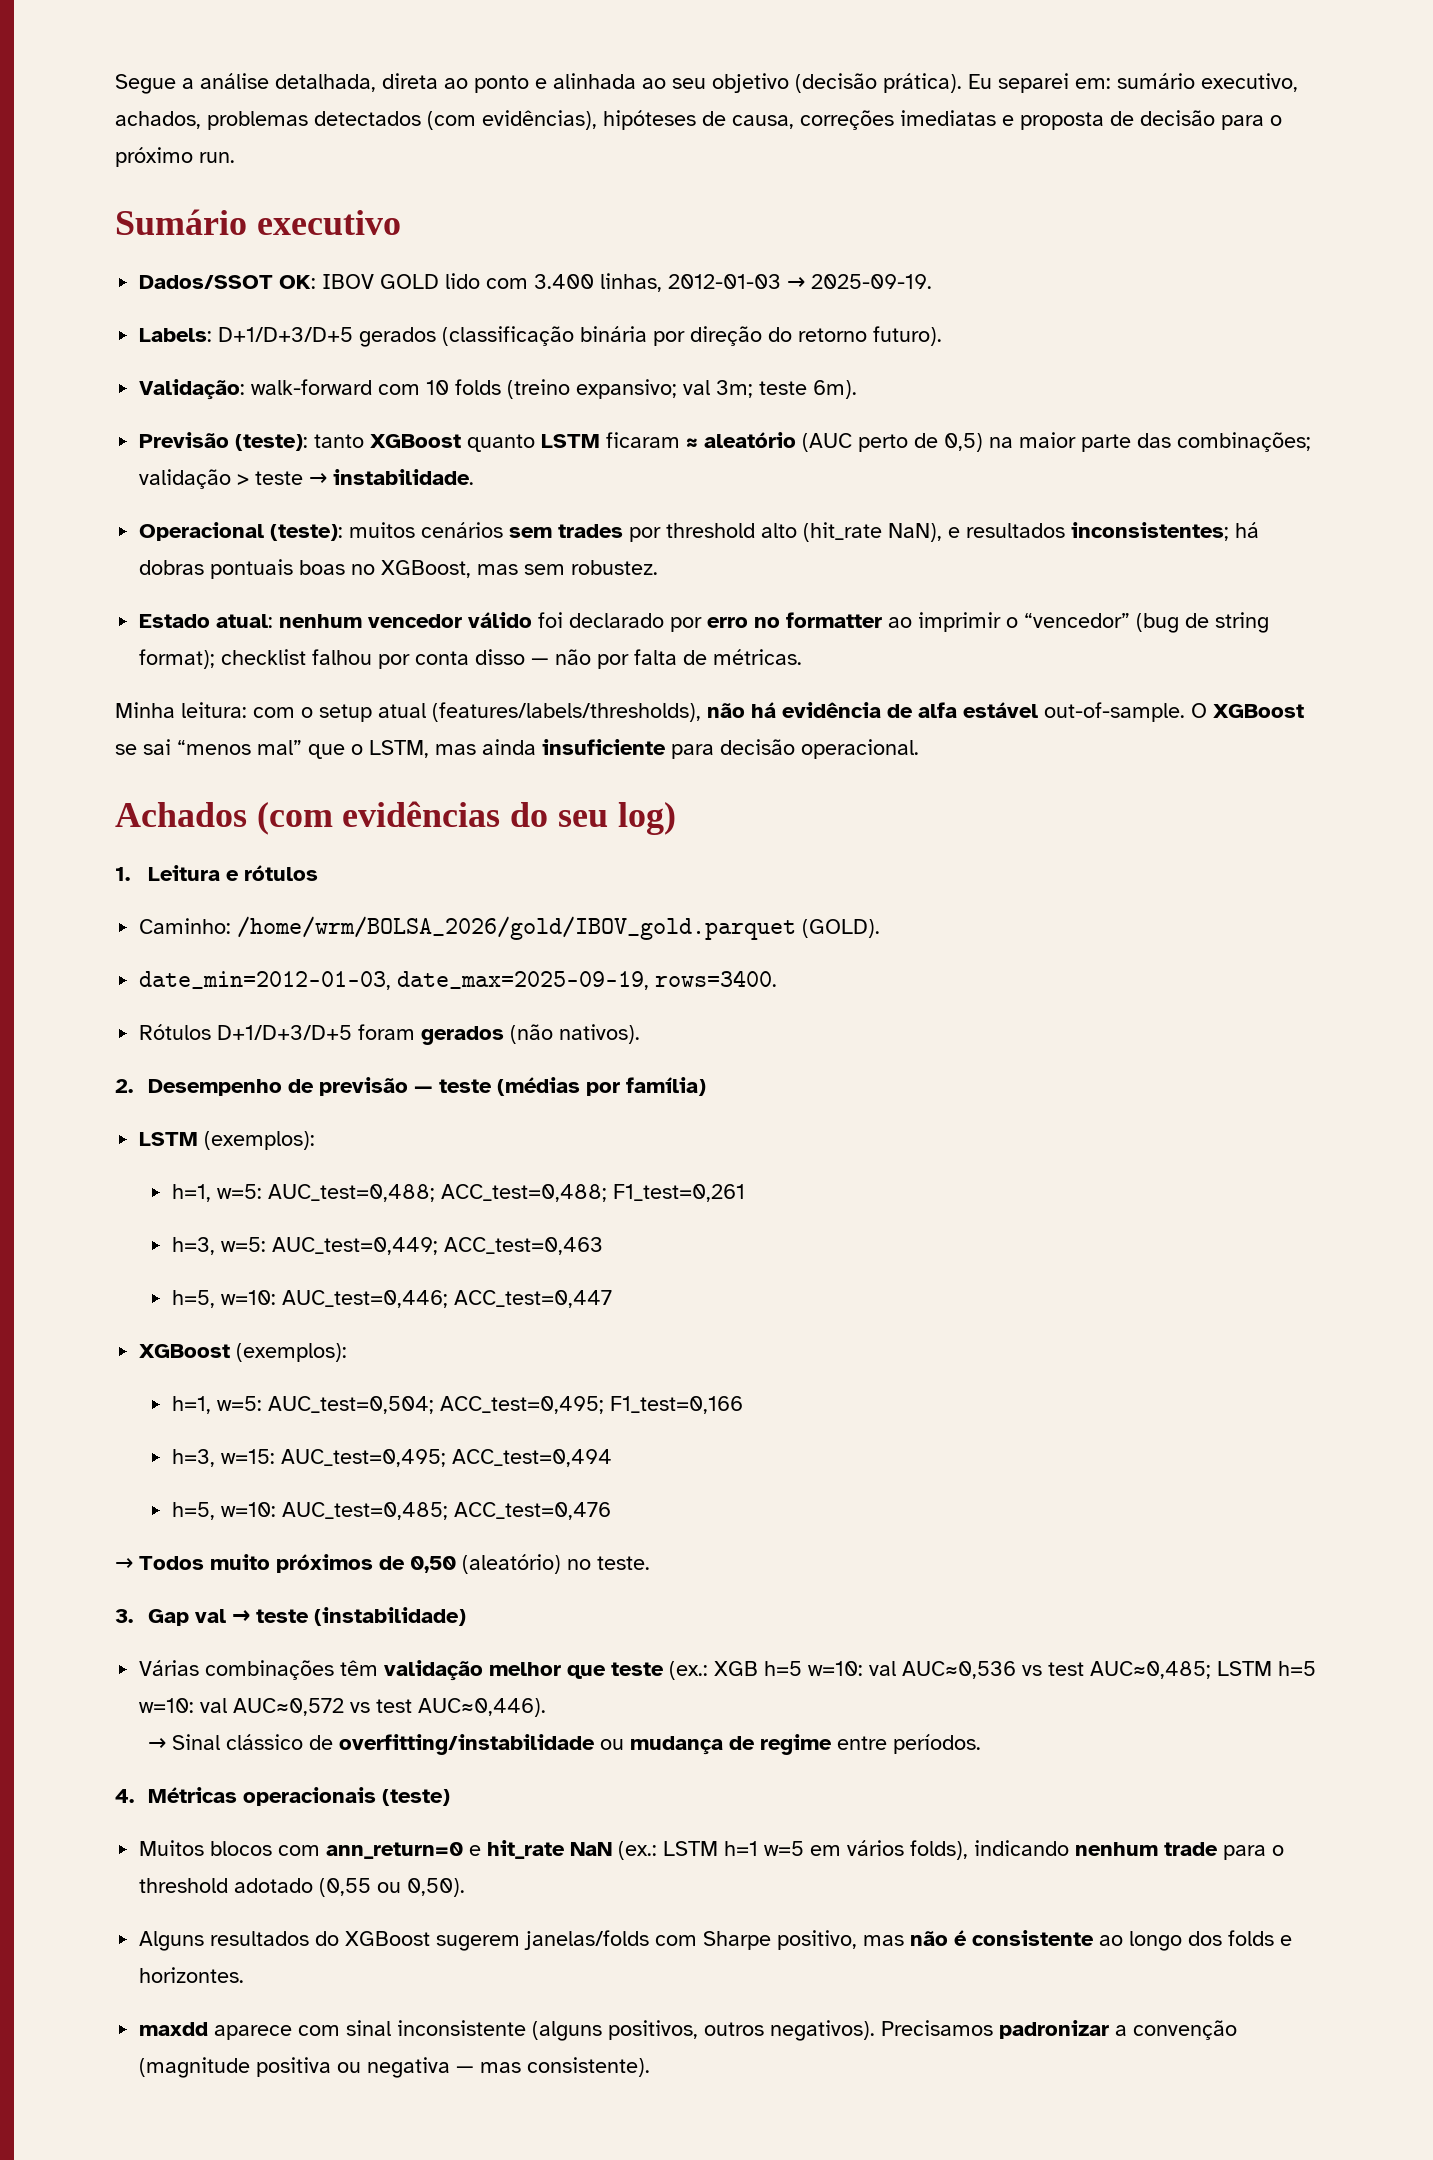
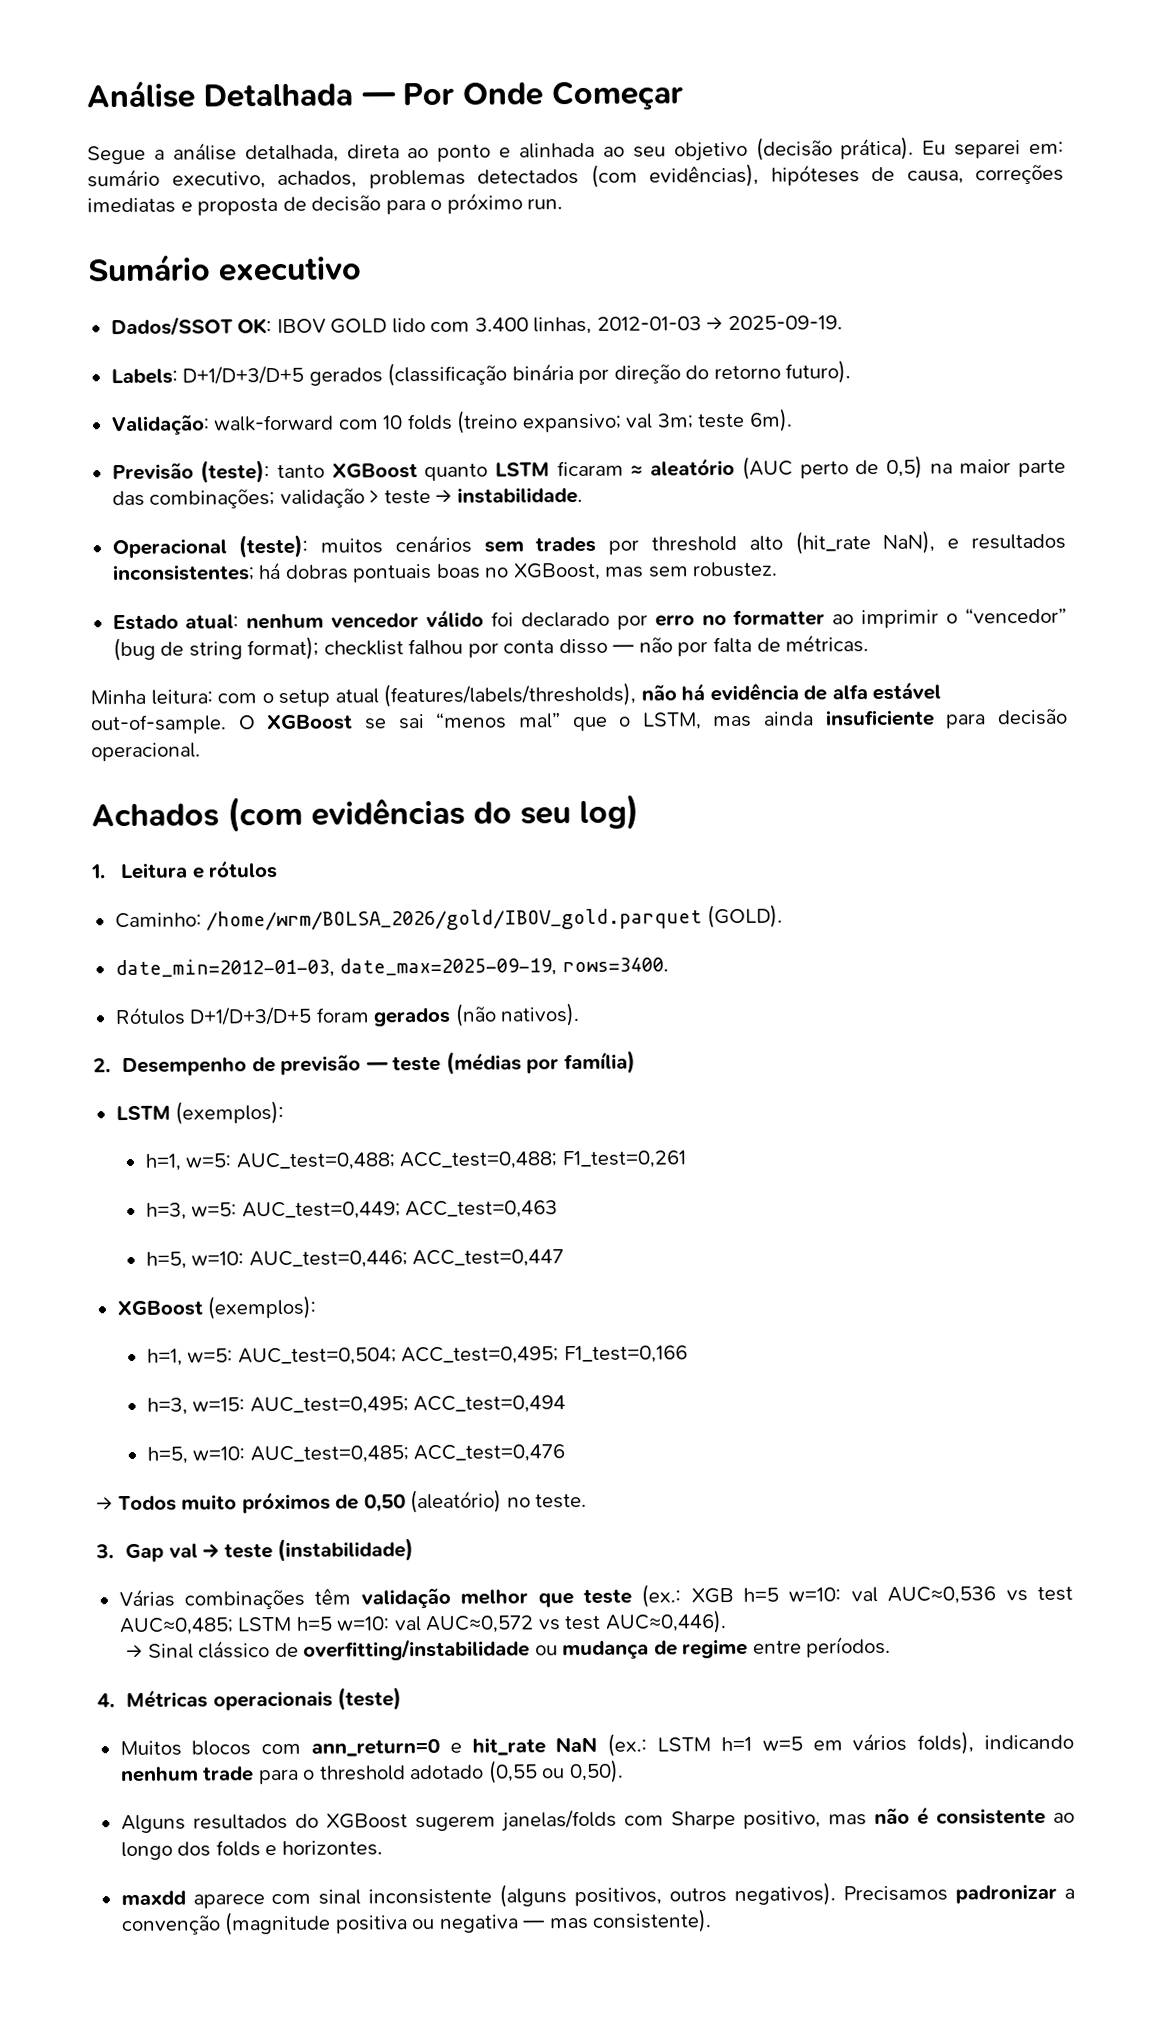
(115, 84) none -> [86,79,683,111] Análise Detalhada — Por Onde Começar //

